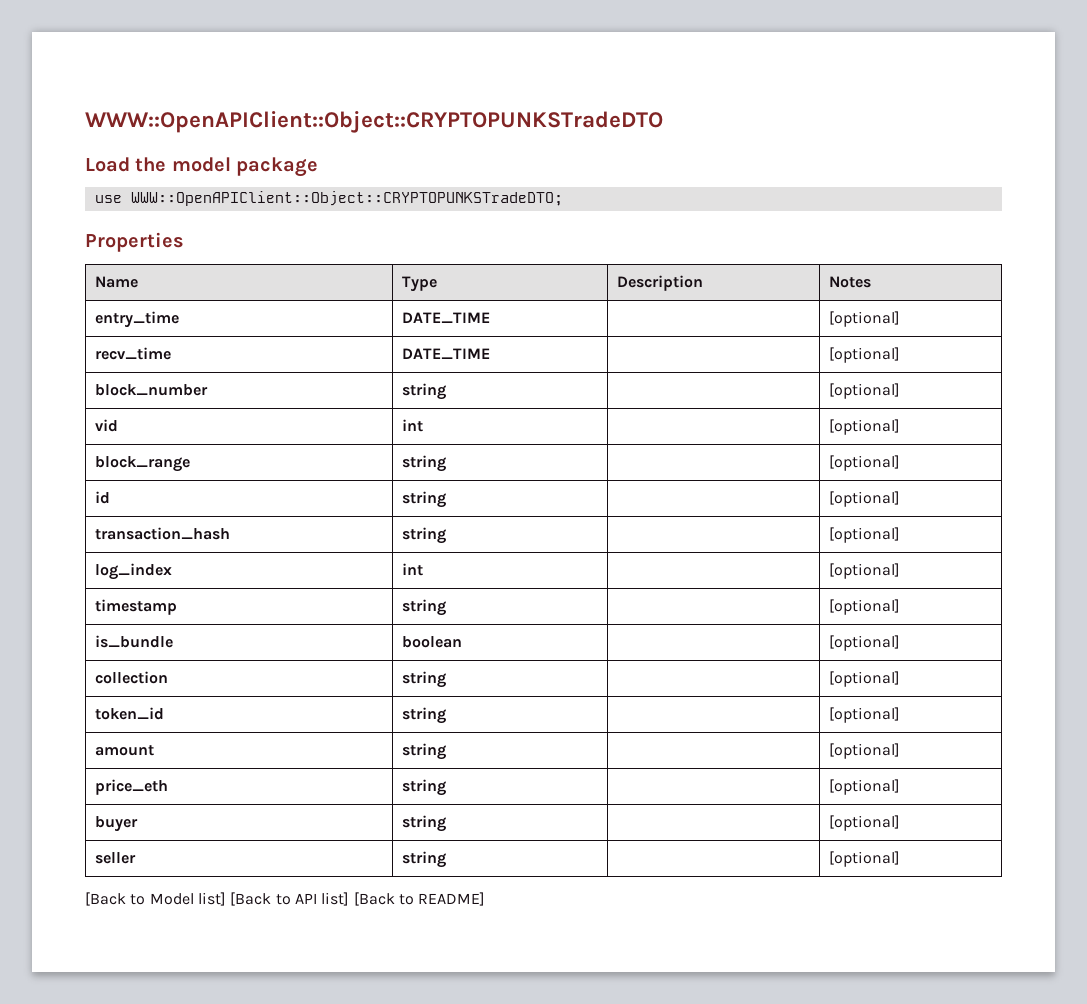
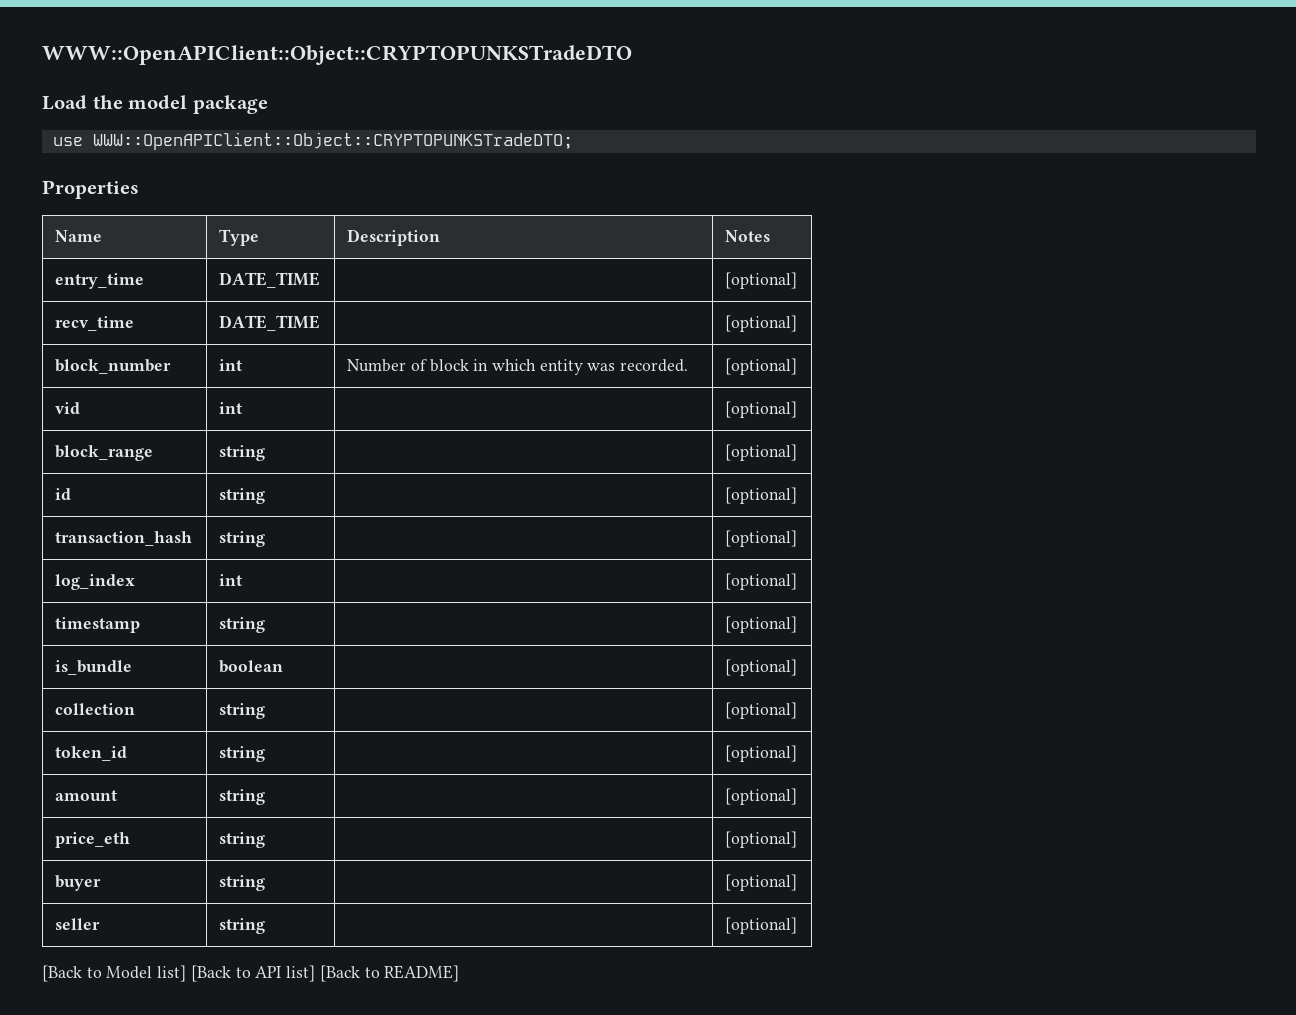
[402,383,447,400] string | -> [219,359,243,371] [347,359,689,375] int | Number of block in which entity was recorded.

